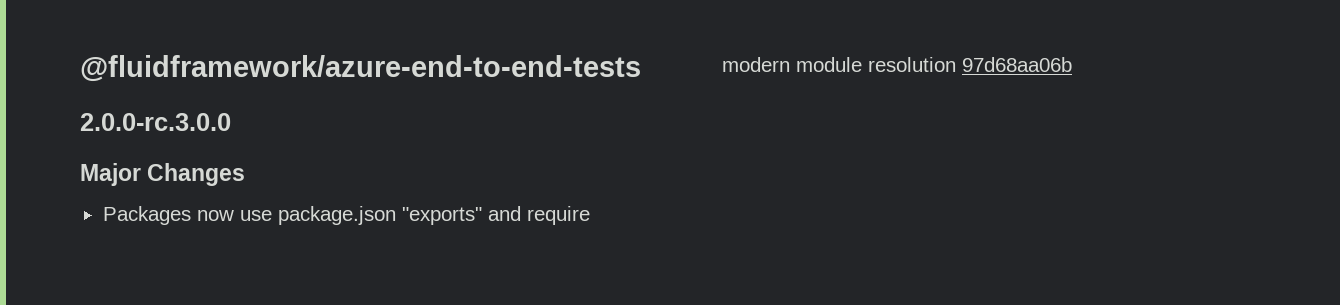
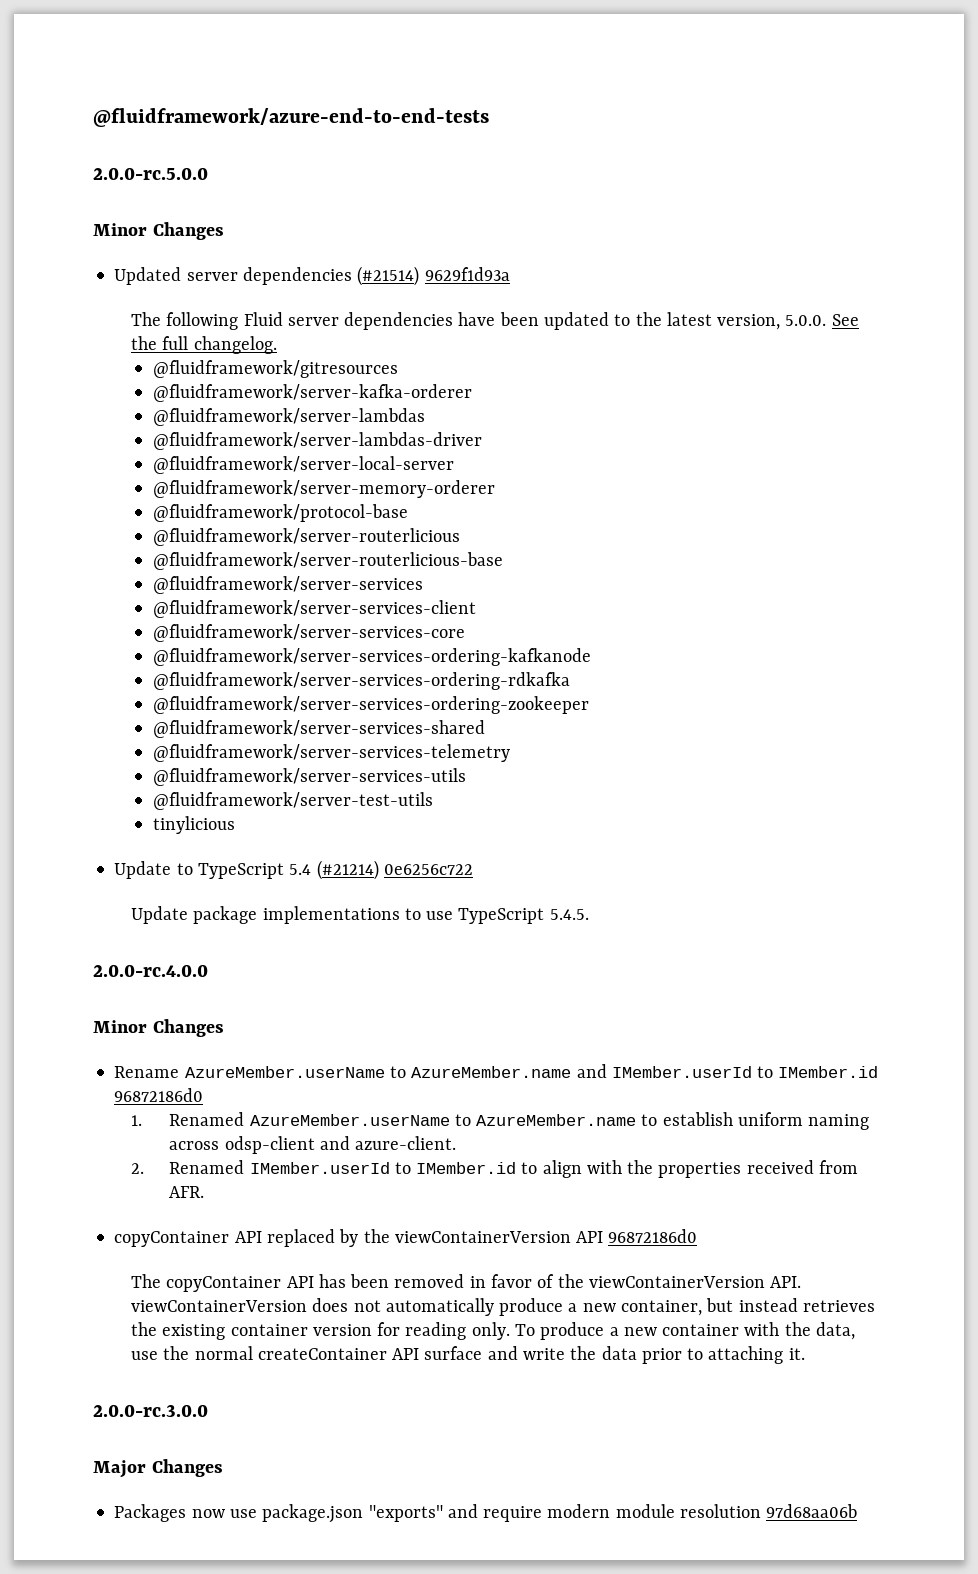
(641, 68) none -> [93,167,208,180] [93,222,224,240] [114,266,510,286] [131,312,859,330] [131,336,277,354] [152,360,398,378] [152,384,472,402] [152,408,425,426] [152,432,482,450] [152,456,454,474] [152,480,495,498] [152,504,408,522] [152,528,460,546] [152,552,503,570] [152,576,423,594] [152,600,476,618] [152,624,465,642] [152,648,591,666] [152,672,570,690] [152,696,589,714] [152,720,485,738] [152,744,510,762] [152,768,466,786] [152,792,433,810] [152,816,235,834] [114,860,473,880] [131,906,589,924] [93,964,208,977] [93,1019,224,1037] [114,1064,879,1078] [114,1088,204,1102] [131,1112,870,1130] [169,1136,457,1154] [131,1160,858,1178] [169,1186,205,1198] [114,1229,698,1247] [131,1274,802,1292] [131,1298,875,1316] [131,1322,855,1340] [131,1346,805,1364] // 2.0.0-rc.5.0.0 // Minor Changes // Updated server dependencies (#21514) 9629f1d93a // The following Fluid server dependencies have been updated to the latest version, 5.0.0. See the full changelog. // @fluidframework/gitresources // @fluidframework/server-kafka-orderer // @fluidframework/server-lambdas // @fluidframework/server-lambdas-driver // @fluidframework/server-local-server // @fluidframework/server-memory-orderer // @fluidframework/protocol-base // @fluidframework/server-routerlicious // @fluidframework/server-routerlicious-base // @fluidframework/server-services // @fluidframework/server-services-client // @fluidframework/server-services-core // @fluidframework/server-services-ordering-kafkanode // @fluidframework/server-services-ordering-rdkafka // @fluidframework/server-services-ordering-zookeeper // @fluidframework/server-services-shared // @fluidframework/server-services-telemetry // @fluidframework/server-services-utils // @fluidframework/server-test-utils // tinylicious // Update to TypeScript 5.4 (#21214) 0e6256c722 // Update package implementations to use TypeScript 5.4.5. // 2.0.0-rc.4.0.0 // Minor Changes // Rename AzureMember.userName to AzureMember.name and IMember.userId to IMember.id 96872186d0 // 1. Renamed AzureMember.userName to AzureMember.name to establish uniform naming across odsp-client and azure-client. // 2. Renamed IMember.userId to IMember.id to align with the properties received from AFR. // copyContainer API replaced by the viewContainerVersion API 96872186d0 // The copyContainer API has been removed in favor of the viewContainerVersion API. viewContainerVersion does not automatically produce a new container, but instead retrieves the existing container version for reading only. To produce a new container with the data, use the normal createContainer API surface and write the data prior to attaching it.

